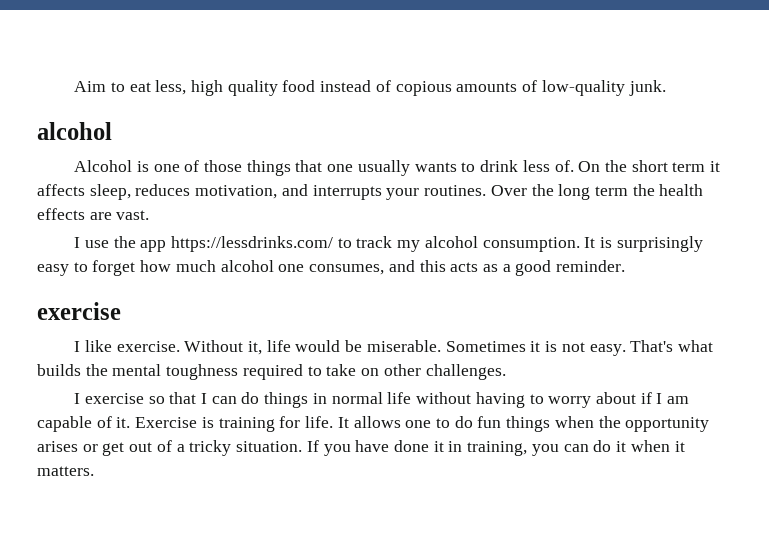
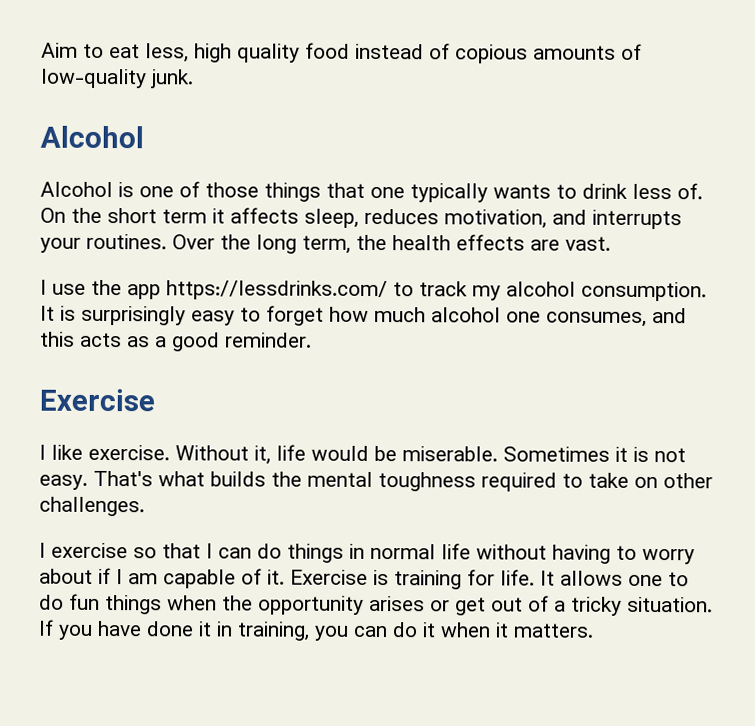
[37,122,112,140] alcohol -> [40,125,144,149] Alcohol
[357,160,410,176] usually -> [410,183,488,203] typically
[594,186,628,196] term -> [302,235,351,254] term,
[37,302,121,320] exercise -> [39,388,155,412] Exercise

